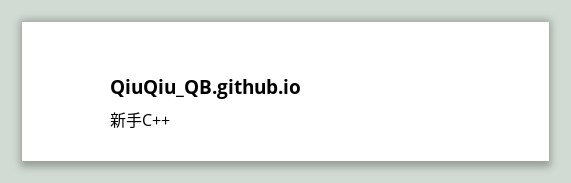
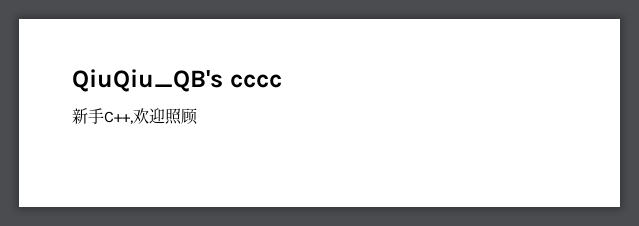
[110,79,301,99] QiuQiu_QB.github.io -> [72,69,282,92] QiuQiu_QB's cccc
[142,114,170,126] C++ -> [104,108,198,125] C++,欢迎照顾

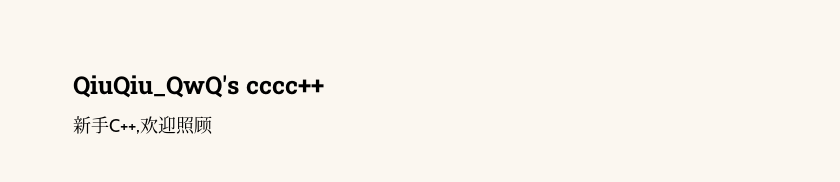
[72,69,282,92] QiuQiu_QB's cccc -> [73,75,324,98] QiuQiu_QwQ's cccc++

